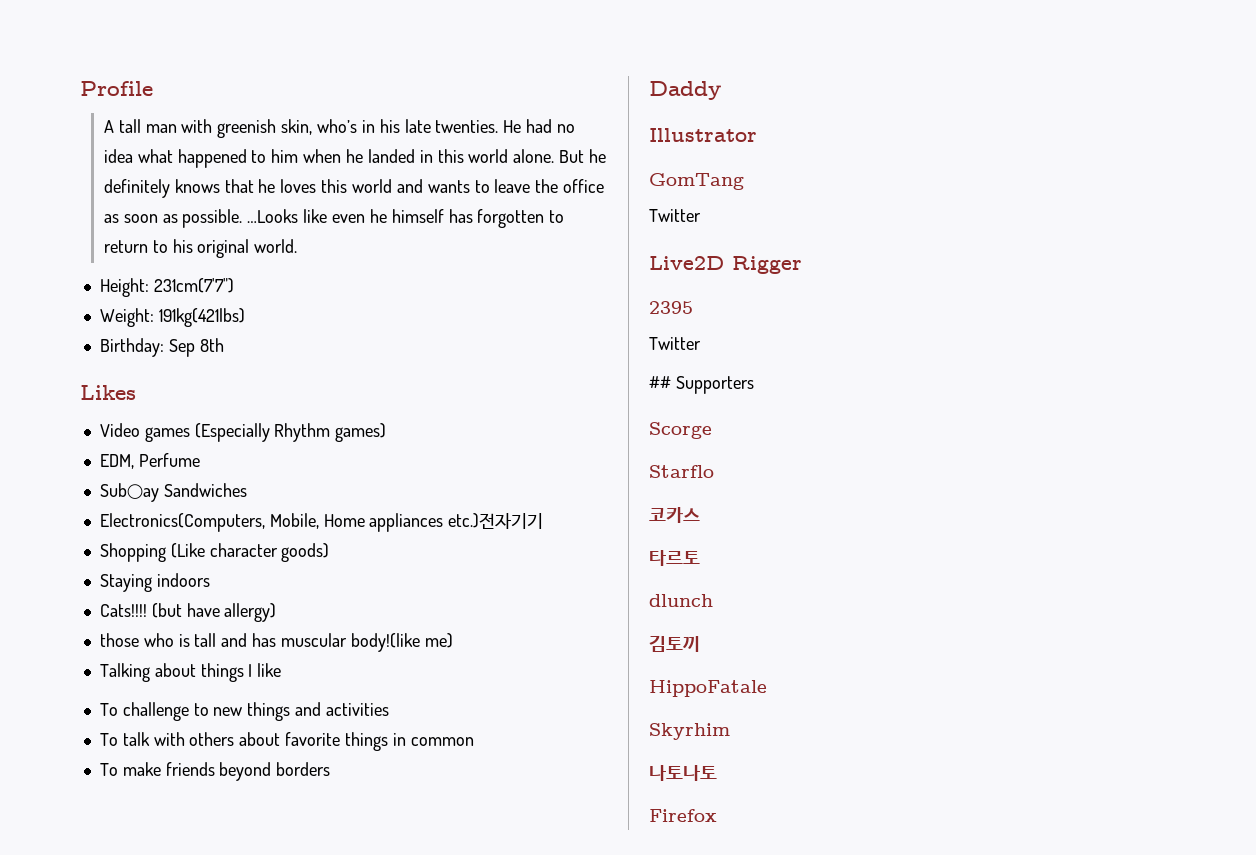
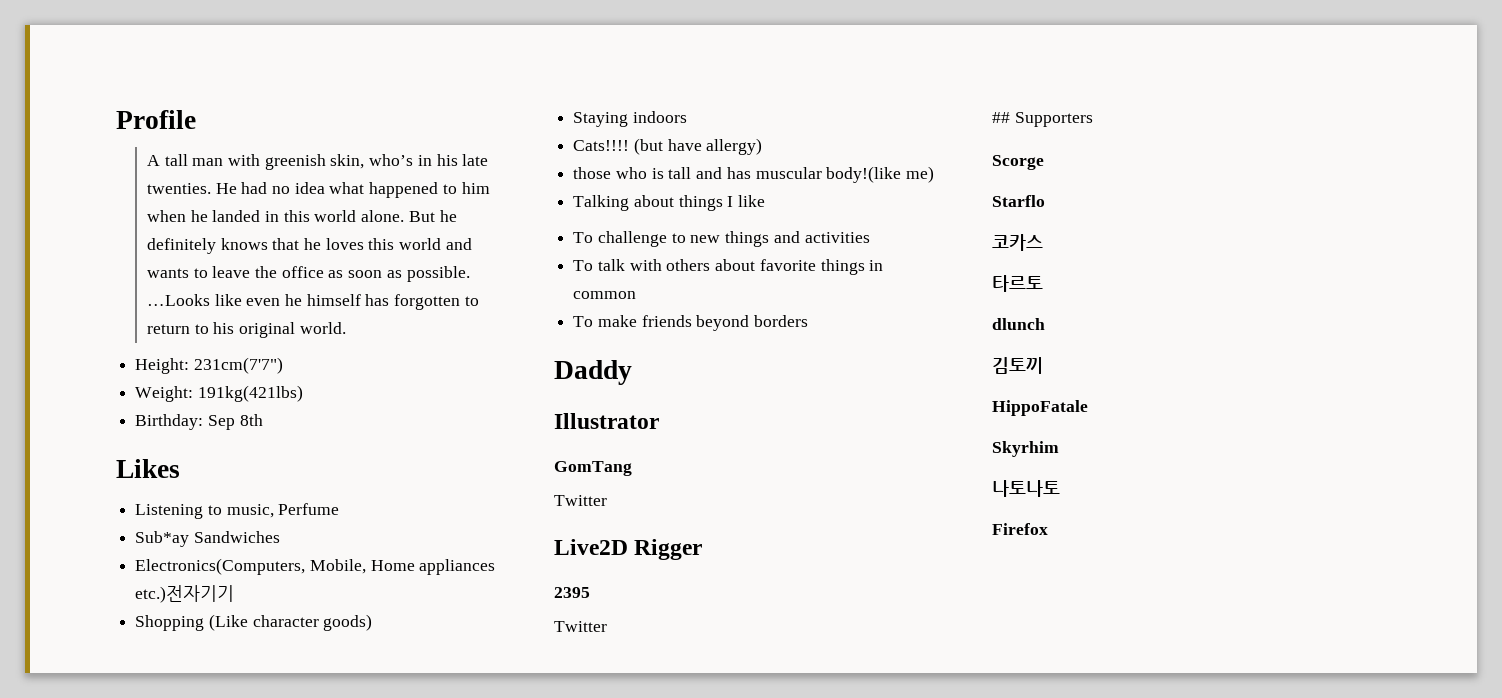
[99,423,387,442] [99,454,134,469] Video games (Especially Rhythm games) // EDM, -> [135,504,274,519] Listening to music,
[99,483,159,502] Sub○ay -> [135,531,190,547] Sub*ay

